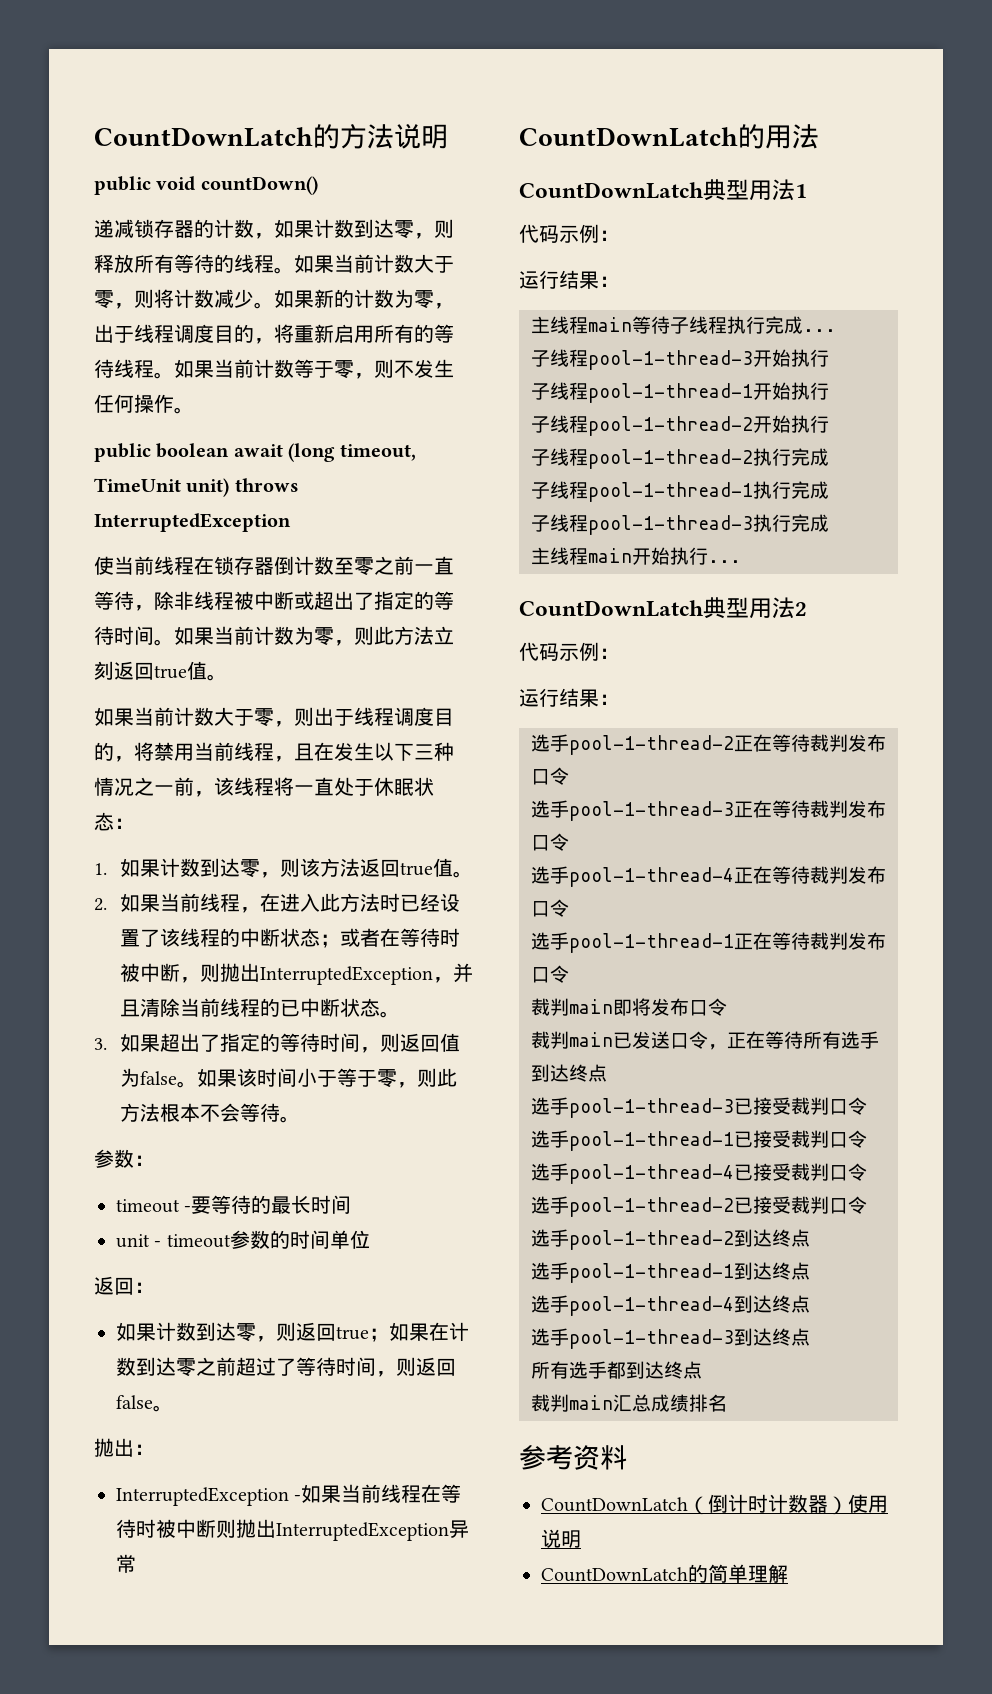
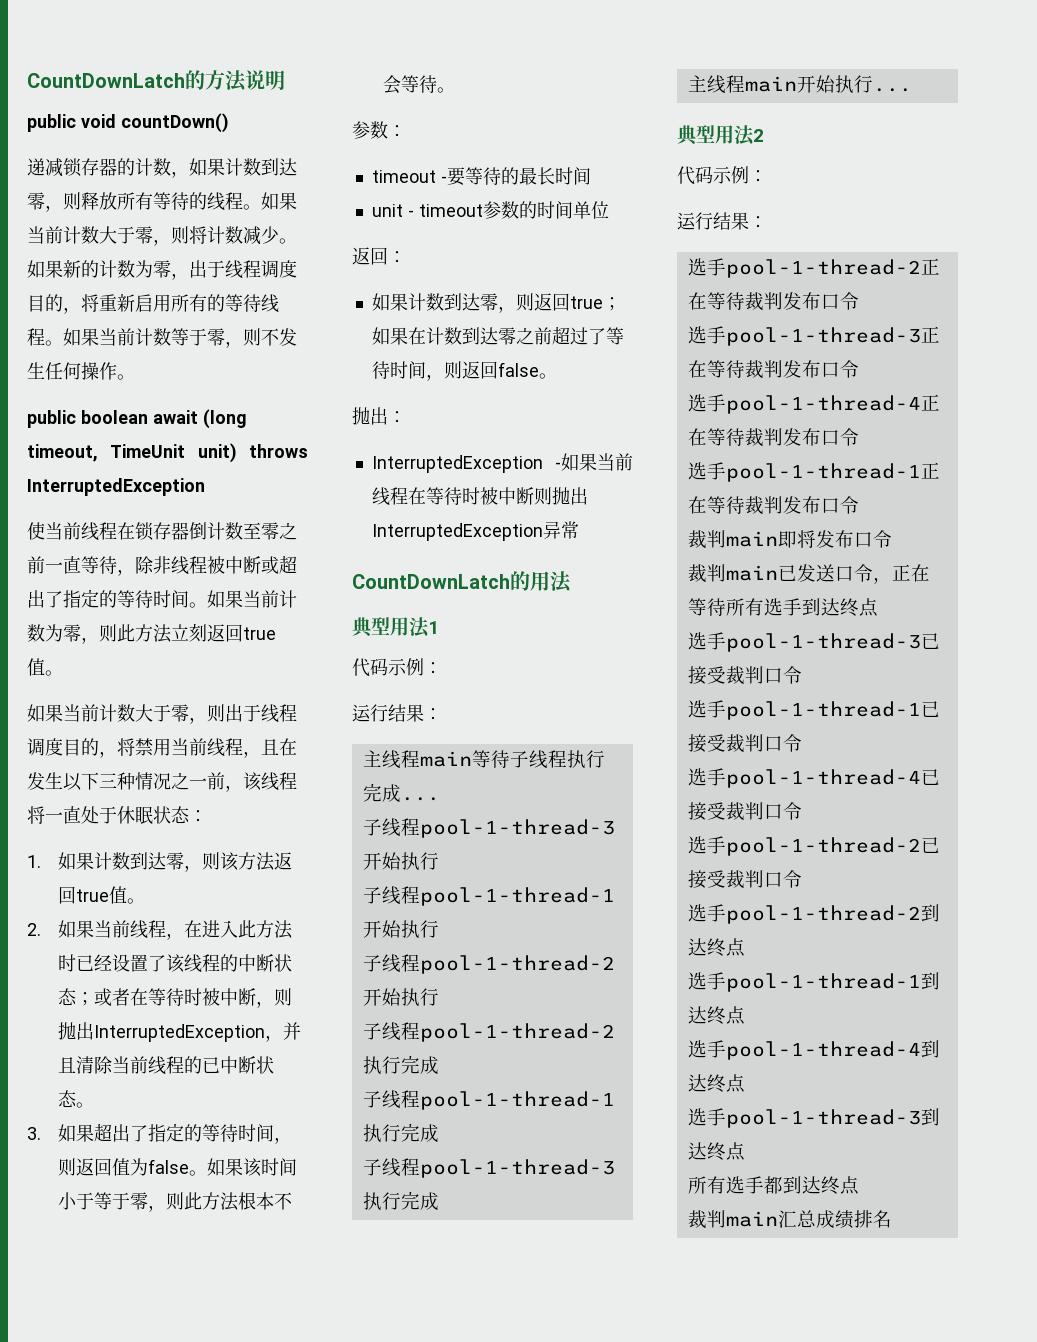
[519,182,704,199] CountDownLatch -> (572, 582) none
[519,600,704,617] CountDownLatch -> (912, 90) none
[519,1445,627,1470] [541,1494,888,1515] [541,1529,581,1548] [541,1564,788,1583] // 参考资料 // CountDownLatch（倒计时计数器）使用说明 // CountDownLatch的简单理解 -> (892, 1219) none

